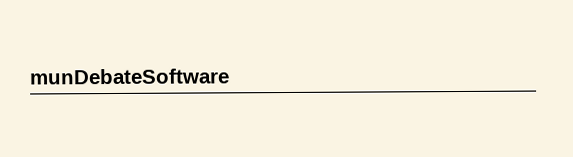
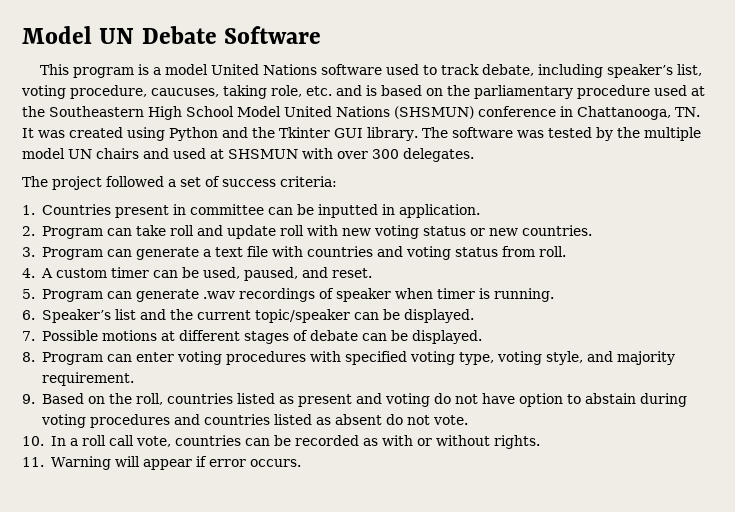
[29,68,230,85] munDebateSoftware -> [22,26,321,44] [39,64,702,78] [21,85,705,99] [22,106,700,120] [22,127,701,141] [22,148,474,162] [22,176,337,190] [22,204,480,218] [22,225,592,239] [22,246,566,260] [22,267,372,281] [22,288,554,302] [22,309,474,323] [22,330,482,344] [22,351,675,365] [41,372,134,386] [22,393,687,407] [40,414,468,428] [22,435,540,449] [22,456,301,470] Model UN Debate Software // This program is a model United Nations software used to track debate, including speaker’s list, voting procedure, caucuses, taking role, etc. and is based on the parliamentary procedure used at the Southeastern High School Model United Nations (SHSMUN) conference in Chattanooga, TN. It was created using Python and the Tkinter GUI library. The software was tested by the multiple model UN chairs and used at SHSMUN with over 300 delegates. // The project followed a set of success criteria: // 1. Countries present in committee can be inputted in application. // 2. Program can take roll and update roll with new voting status or new countries. // 3. Program can generate a text file with countries and voting status from roll. // 4. A custom timer can be used, paused, and reset. // 5. Program can generate .wav recordings of speaker when timer is running. // 6. Speaker’s list and the current topic/speaker can be displayed. // 7. Possible motions at different stages of debate can be displayed. // 8. Program can enter voting procedures with specified voting type, voting style, and majority requirement. // 9. Based on the roll, countries listed as present and voting do not have option to abstain during voting procedures and countries listed as absent do not vote. // 10. In a roll call vote, countries can be recorded as with or without rights. // 11. Warning will appear if error occurs.

